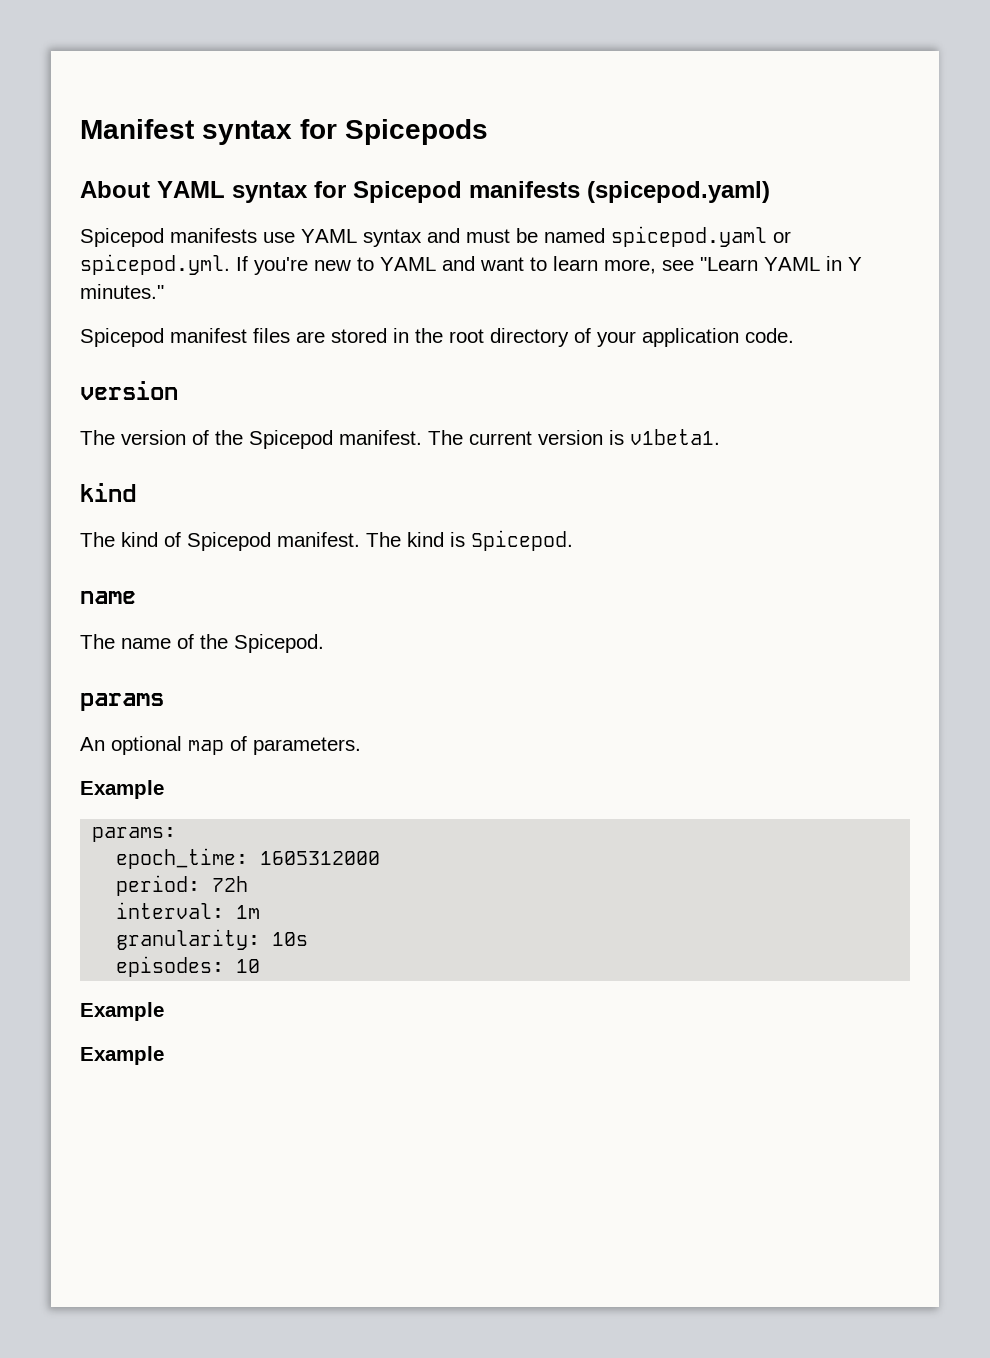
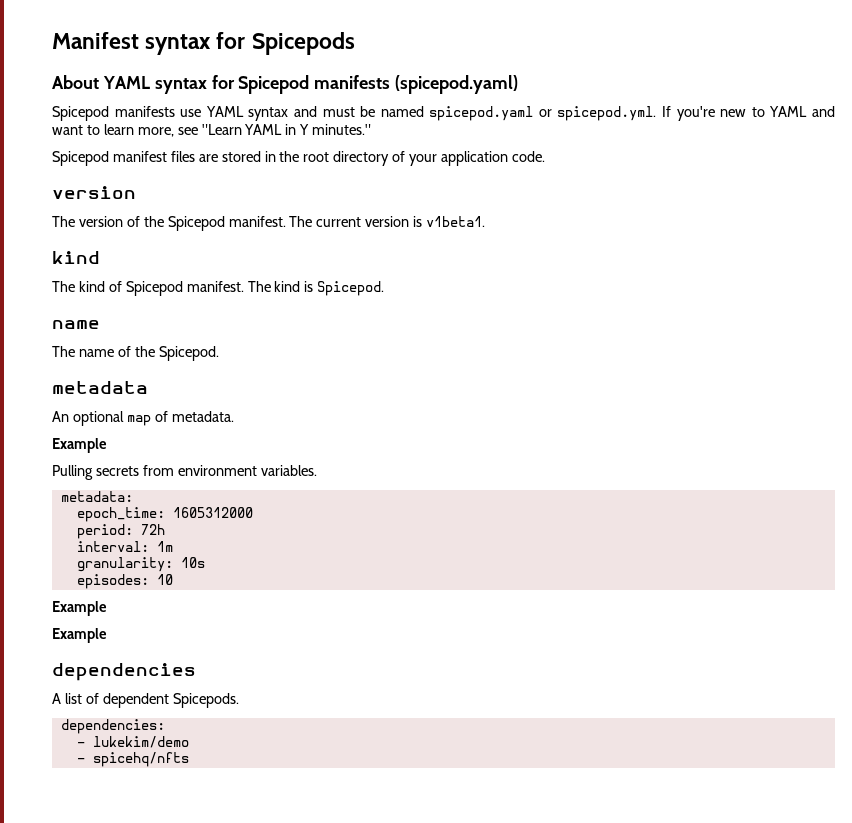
[80,693,164,711] params -> [52,381,148,394] metadata
[253,737,361,755] [80,780,164,799] [92,827,177,842] parameters. // Example // params: -> [171,411,234,422] [52,438,107,453] [52,465,317,480] [60,491,133,502] metadata. // Example // Pulling secrets from environment variables. // metadata:
(164, 1055) none -> [52,663,196,681] [52,693,239,708] [60,719,165,734] [76,736,189,748] [76,752,189,767] // dependencies // A list of dependent Spicepods. // dependencies: // - lukekim/demo // - spicehq/nfts

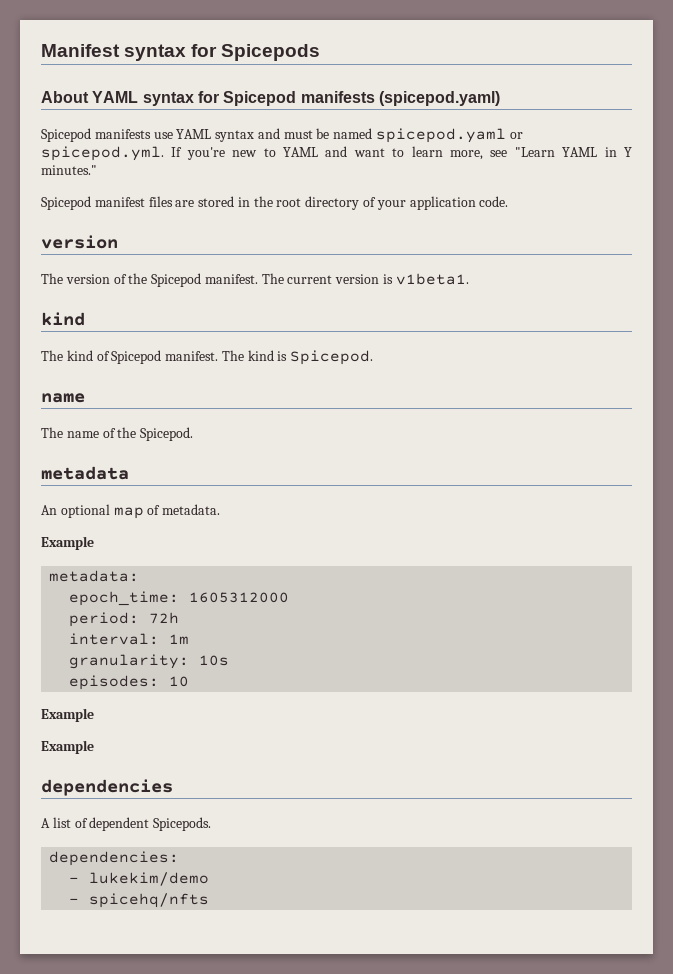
[52,465,317,480] // Pulling secrets from environment variables. -> (94, 543) none

